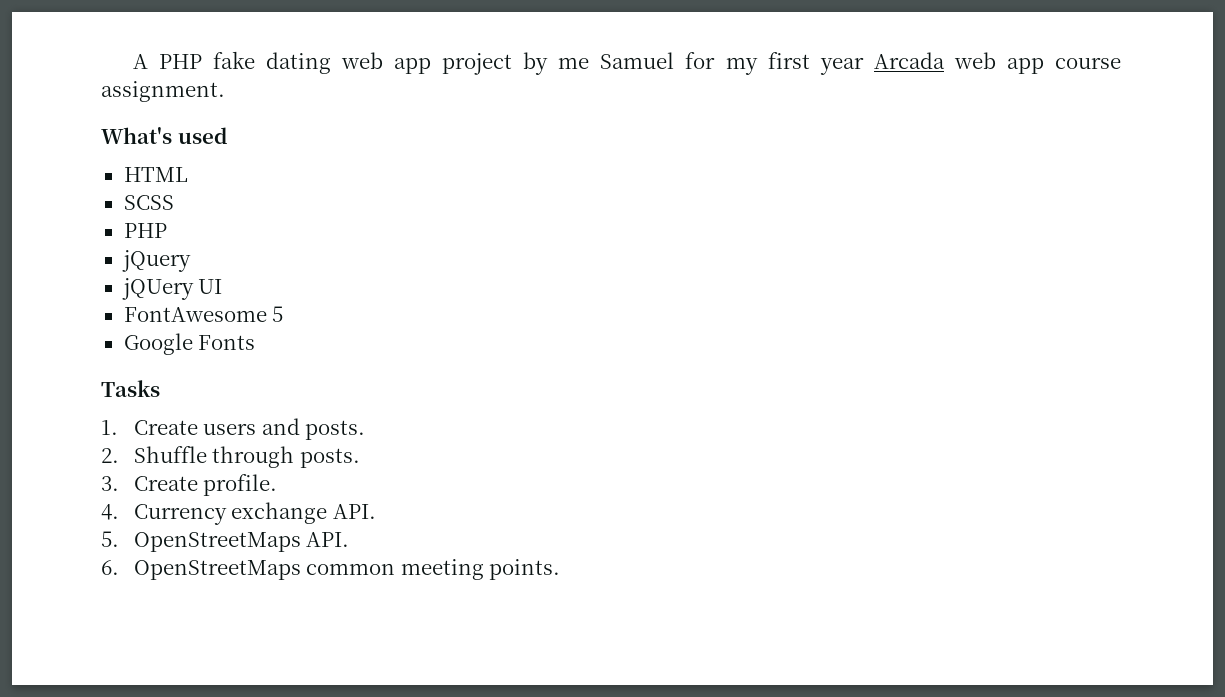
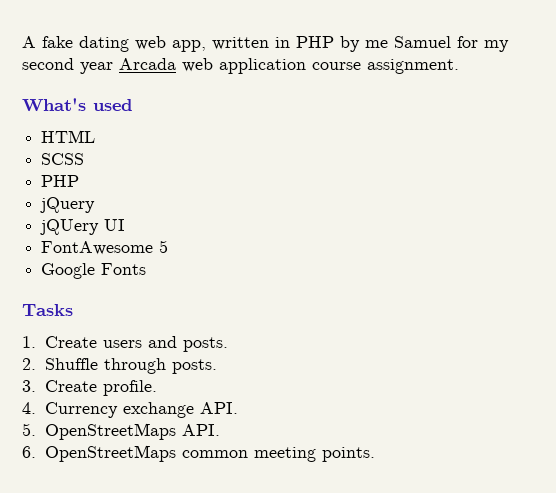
[158,54,202,69] PHP -> (36, 42) none
[394,53,513,75] app project -> [172,36,334,52] app, written in PHP
[767,52,810,69] first -> [22,58,74,70] second
[1006,58,1044,74] app -> [219,58,306,74] application

